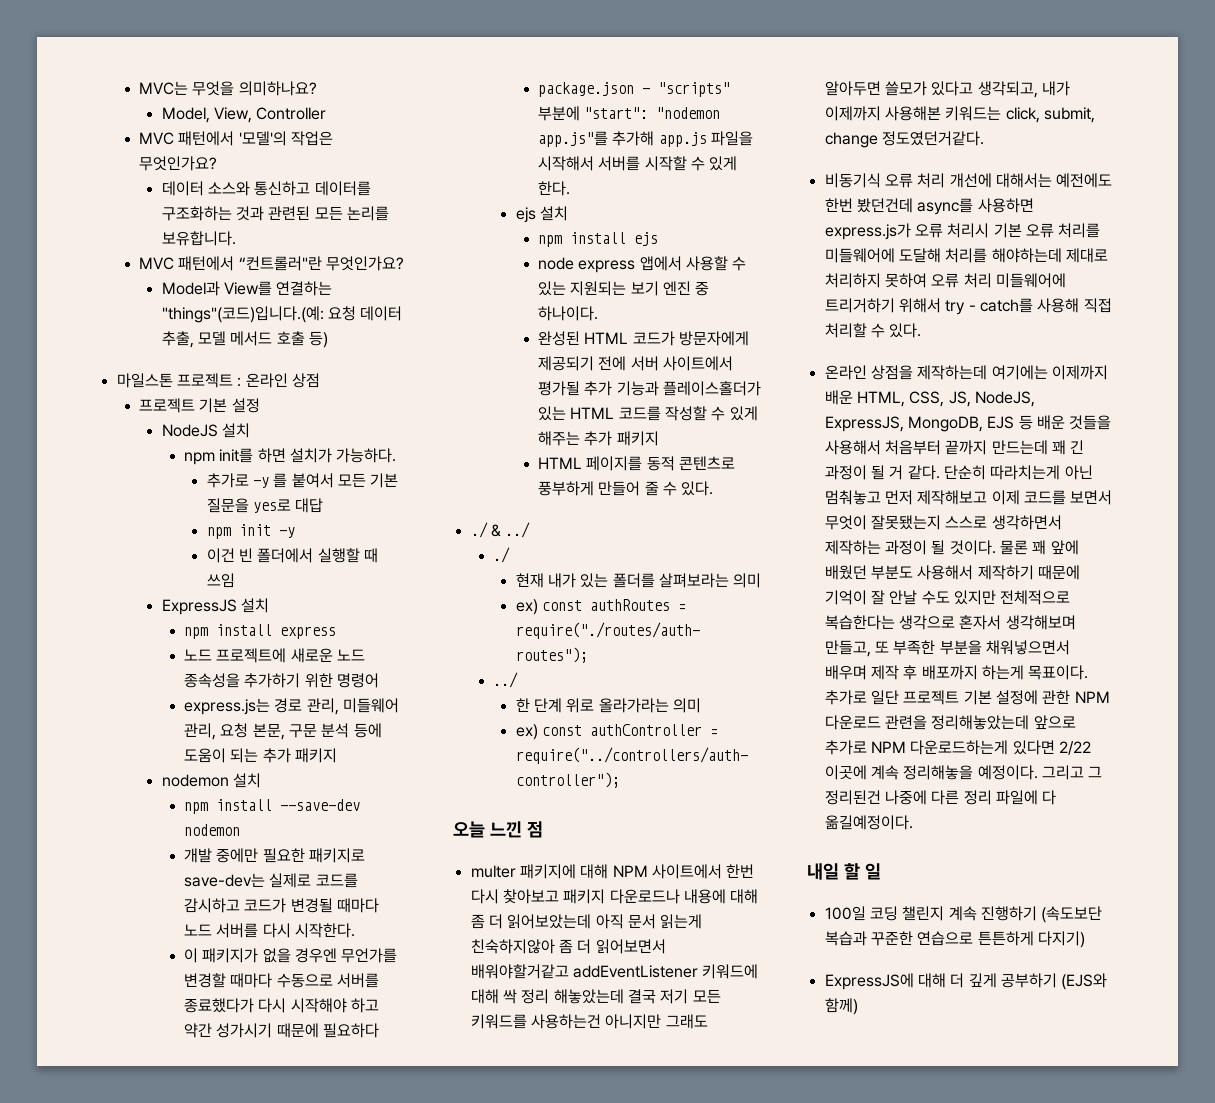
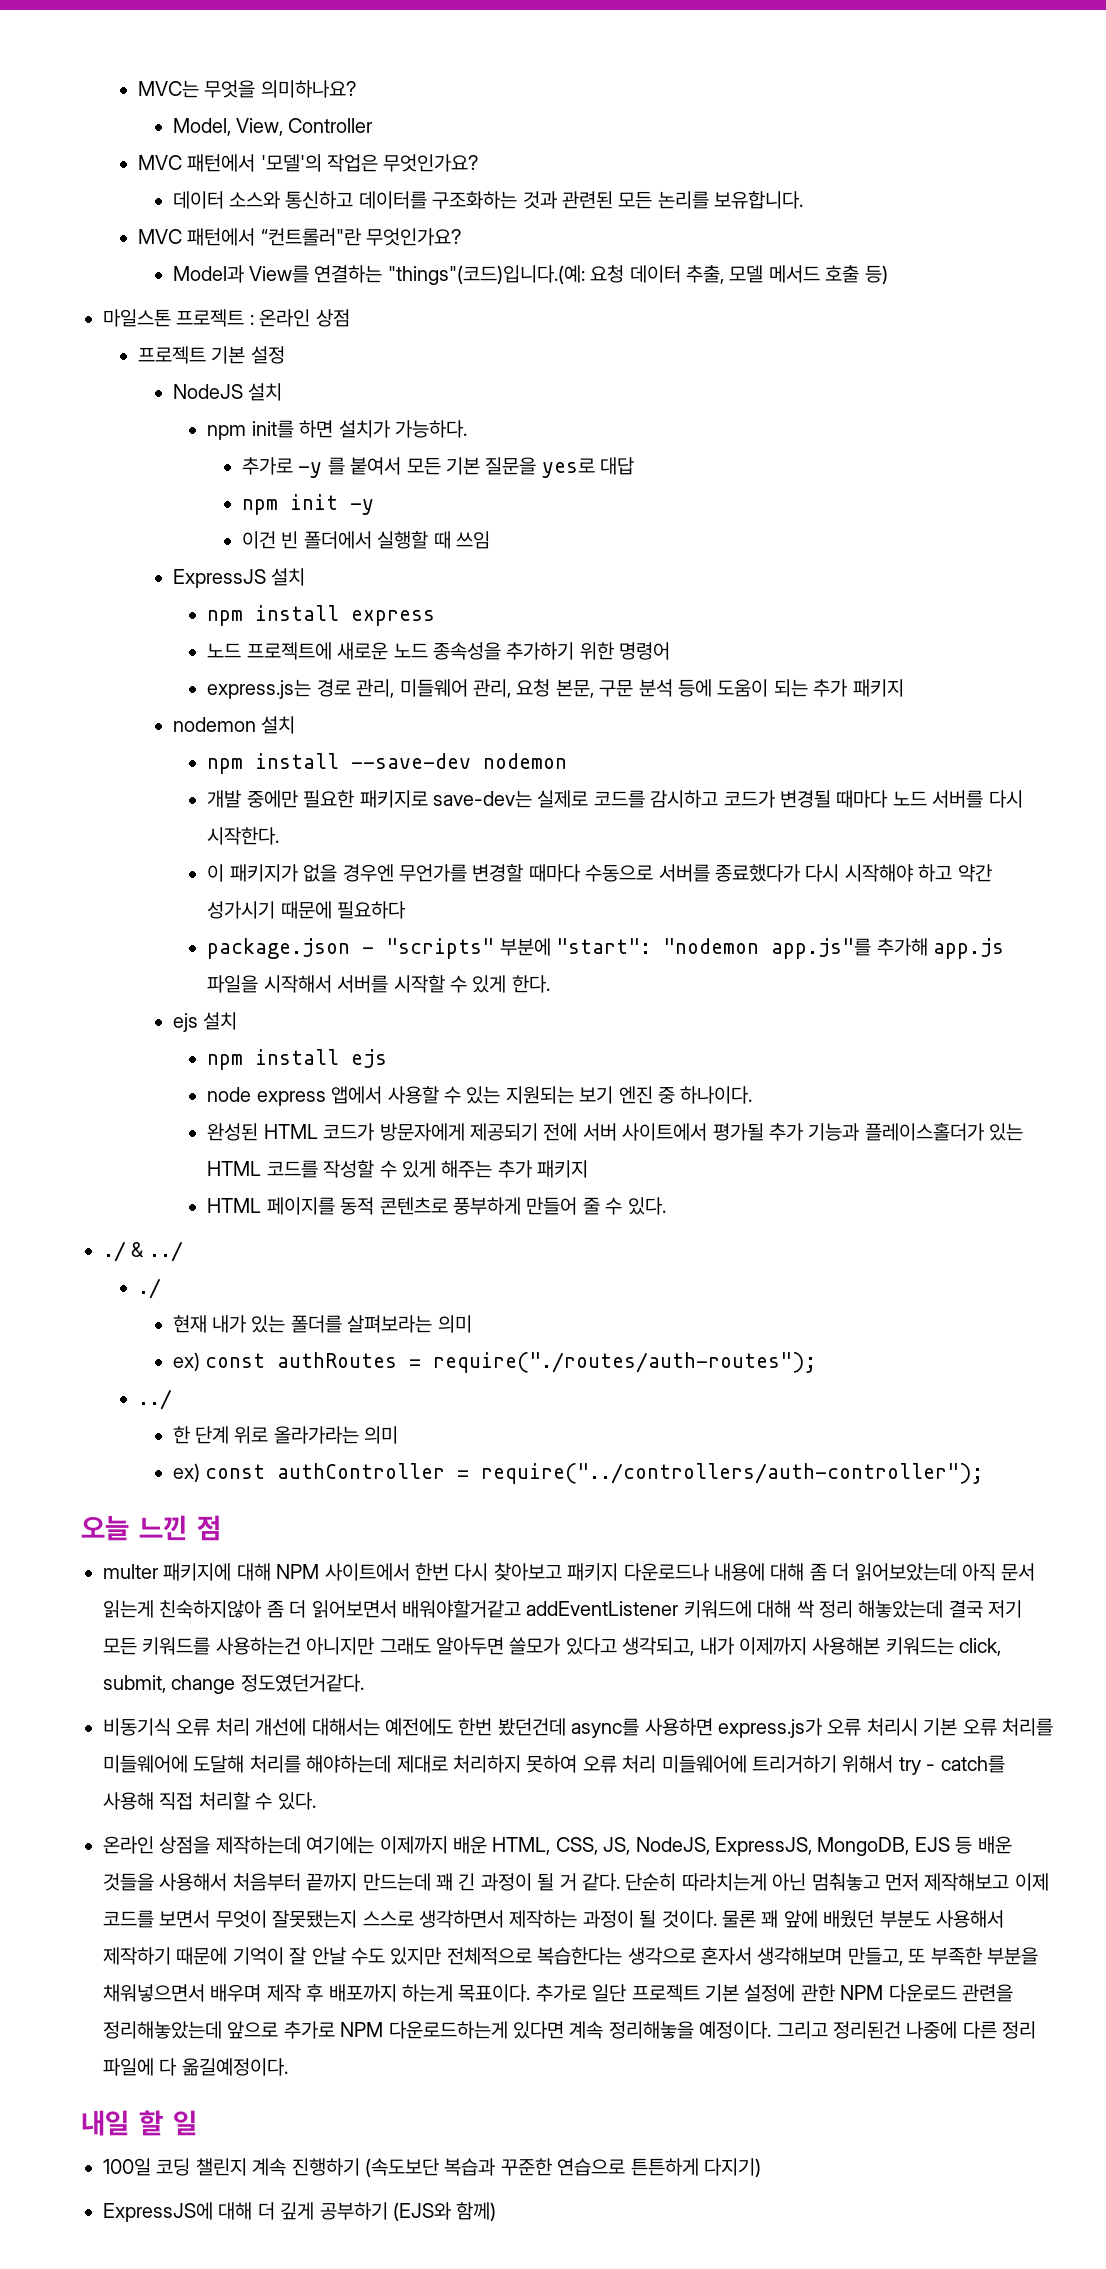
[1058,741,1091,755] [824,765,867,780] 2/22 이곳에 -> (564, 2030) none
[1088,766,1103,778] 그 -> (828, 2030) none

